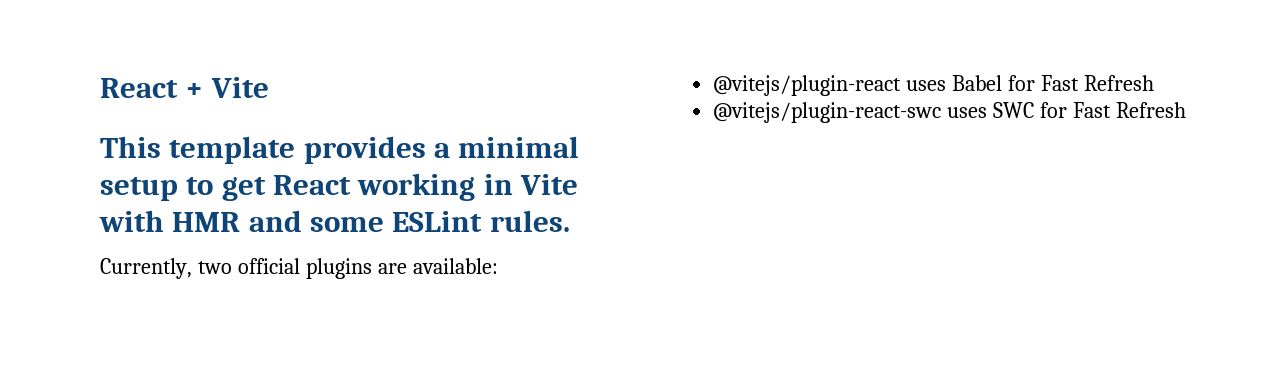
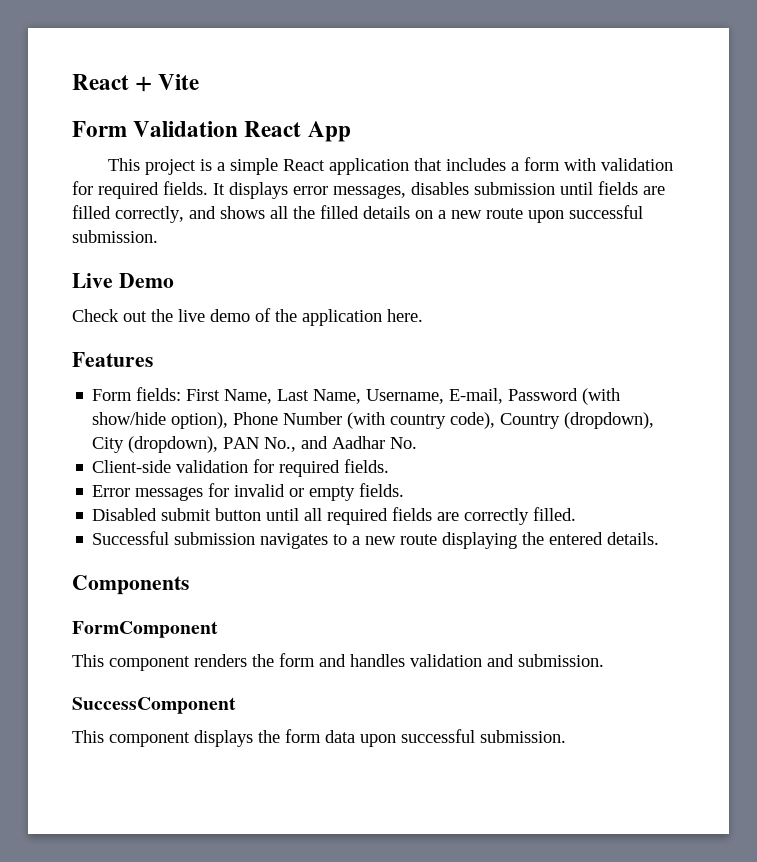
[100,136,580,164] [100,173,579,201] [99,210,570,232] [100,258,498,279] [713,75,1154,96] [713,102,1186,123] This template provides a minimal setup to get React working in Vite with HMR and some ESLint rules. // Currently, two official plugins are available: // @vitejs/plugin-react uses Babel for Fast Refresh // @vitejs/plugin-react-swc uses SWC for Fast Refresh -> [72,121,351,142] [108,157,674,175] [72,181,665,199] [72,205,643,223] [72,230,158,243] [72,273,174,288] [72,308,423,326] [72,352,153,367] [92,387,621,405] [92,412,655,429] [92,436,418,453] [92,459,390,477] [92,483,405,501] [92,507,577,525] [92,531,660,549] [72,575,189,595] [72,621,218,638] [72,653,604,671] [72,697,236,714] [72,729,566,747] Form Validation React App // This project is a simple React application that includes a form with validation for required fields. It displays error messages, disables submission until fields are filled correctly, and shows all the filled details on a new route upon successful submission. // Live Demo // Check out the live demo of the application here. // Features // Form fields: First Name, Last Name, Username, E-mail, Password (with show/hide option), Phone Number (with country code), Country (dropdown), City (dropdown), PAN No., and Aadhar No. // Client-side validation for required fields. // Error messages for invalid or empty fields. // Disabled submit button until all required fields are correctly filled. // Successful submission navigates to a new route displaying the entered details. // Components // FormComponent // This component renders the form and handles validation and submission. // SuccessComponent // This component displays the form data upon successful submission.

